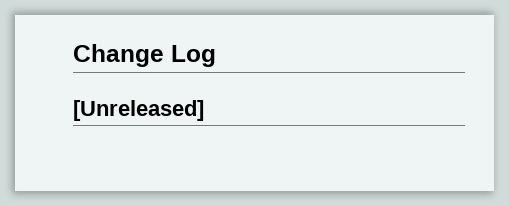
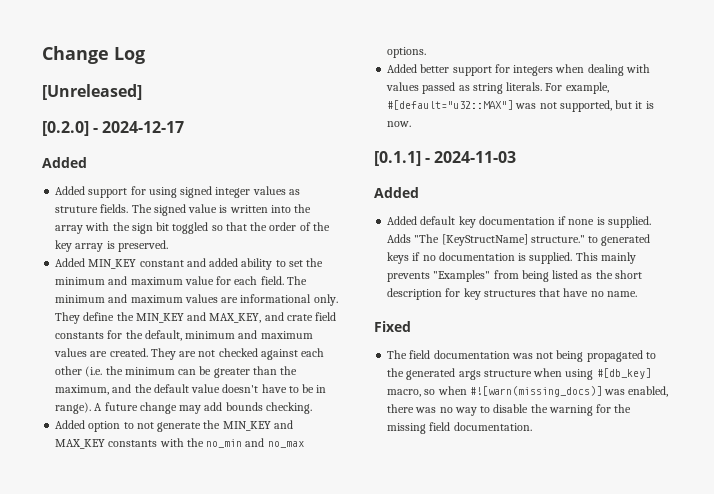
(204, 110) none -> [42,121,185,136] [42,157,87,168] [55,186,300,198] [55,204,312,216] [55,222,330,234] [55,240,168,252] [55,258,324,270] [55,276,307,285] [55,294,338,306] [55,312,337,324] [55,330,313,341] [54,348,325,360] [55,366,298,378] [55,384,327,395] [55,402,312,414] [55,420,293,432] [55,438,304,449] [387,47,427,58] [387,64,650,76] [386,82,609,94] [387,100,654,112] [387,121,412,127] [374,151,517,166] [374,187,419,198] [387,216,651,228] [387,234,651,246] [387,252,636,264] [387,270,642,282] [387,288,637,300] [374,321,411,332] [387,350,656,362] [387,368,651,380] [387,386,669,397] [387,404,632,416] [387,422,532,434] // [0.2.0] - 2024-12-17 // Added // Added support for using signed integer values as struture fields. The signed value is written into the array with the sign bit toggled so that the order of the key array is preserved. // Added MIN_KEY constant and added ability to set the minimum and maximum value for each field. The minimum and maximum values are informational only. They define the MIN_KEY and MAX_KEY, and crate field constants for the default, minimum and maximum values are created. They are not checked against each other (i.e. the minimum can be greater than the maximum, and the default value doesn't have to be in range). A future change may add bounds checking. // Added option to not generate the MIN_KEY and MAX_KEY constants with the no_min and no_max options. // Added better support for integers when dealing with values passed as string literals. For example, #[default="u32::MAX"] was not supported, but it is now. // [0.1.1] - 2024-11-03 // Added // Added default key documentation if none is supplied. Adds "The [KeyStructName] structure." to generated keys if no documentation is supplied. This mainly prevents "Examples" from being listed as the short description for key structures that have no name. // Fixed // The field documentation was not being propagated to the generated args structure when using #[db_key] macro, so when #![warn(missing_docs)] was enabled, there was no way to disable the warning for the missing field documentation.

